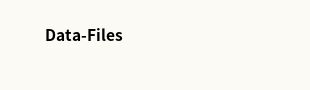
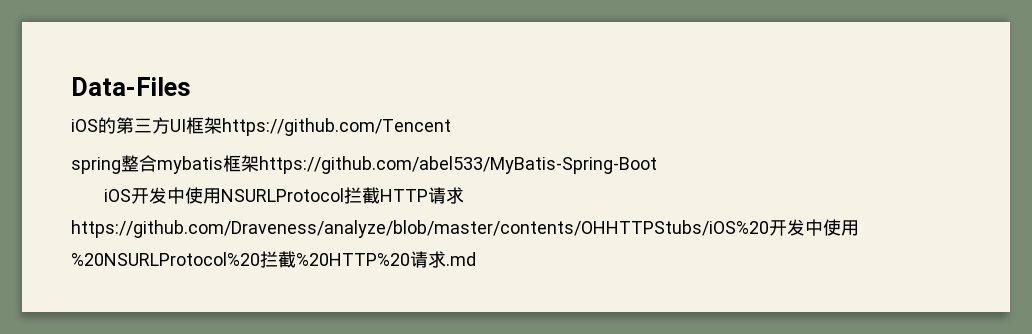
(123, 34) none -> [71,117,451,136] [71,155,657,174] [104,187,465,204] [71,219,859,238] [71,251,476,268] // iOS的第三方UI框架https://github.com/Tencent // spring整合mybatis框架https://github.com/abel533/MyBatis-Spring-Boot // iOS开发中使用NSURLProtocol拦截HTTP请求https://github.com/Draveness/analyze/blob/master/contents/OHHTTPStubs/iOS%20开发中使用%20NSURLProtocol%20拦截%20HTTP%20请求.md

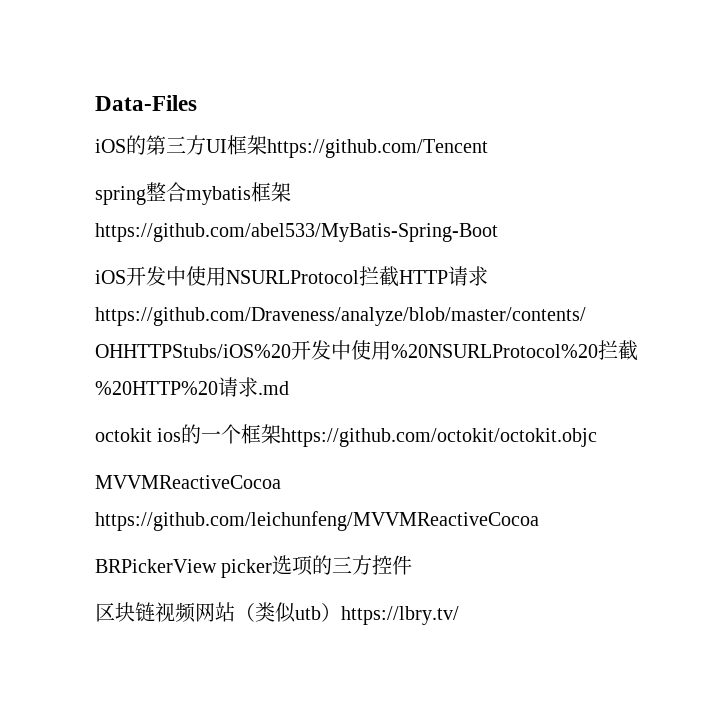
(476, 259) none -> [95,424,598,447] [95,475,281,489] [95,511,539,531] [95,555,413,578] [95,602,459,625] // octokit ios的一个框架https://github.com/octokit/octokit.objc // MVVMReactiveCocoa https://github.com/leichunfeng/MVVMReactiveCocoa // BRPickerView picker选项的三方控件 // 区块链视频网站（类似utb）https://lbry.tv/

